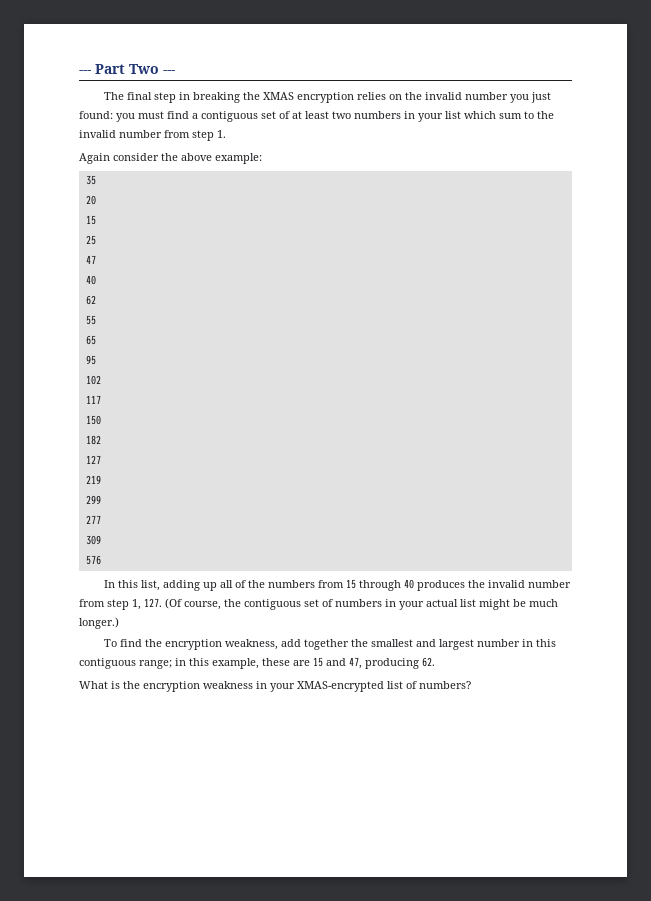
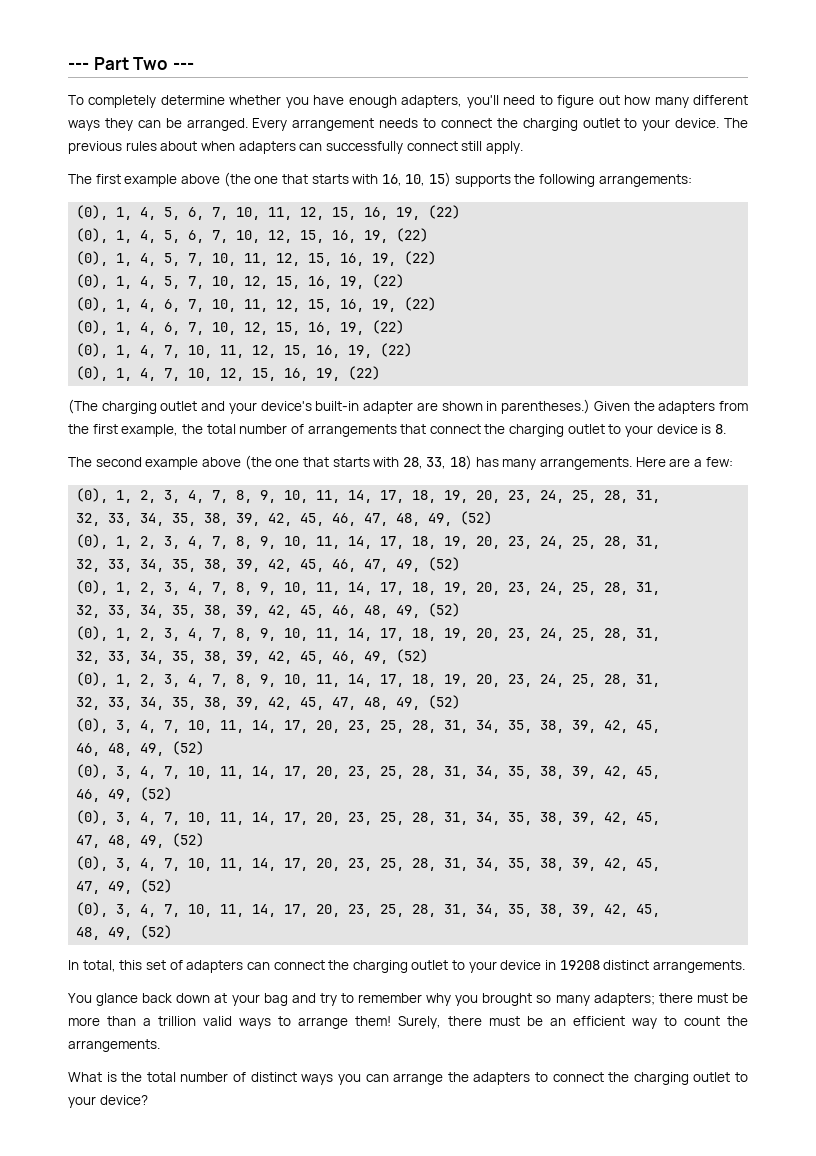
[103,92,551,103] [79,111,554,122] [79,130,226,141] [79,153,262,164] [85,175,96,185] [85,195,96,205] [85,215,96,225] [85,235,96,245] [85,255,96,264] [85,275,96,285] [85,295,96,305] [85,315,96,325] [85,335,96,345] [85,355,96,365] [85,375,101,385] [85,395,101,404] [85,415,101,425] [85,435,101,445] [85,455,101,464] [85,475,101,484] [85,495,101,504] [85,515,101,524] [85,535,101,545] [85,555,101,565] [103,579,571,591] [79,598,558,610] [79,617,119,629] [103,639,556,650] [79,657,435,669] [79,681,471,692] The final step in breaking the XMAS encryption relies on the invalid number you just found: you must find a contiguous set of at least two numbers in your list which sum to the invalid number from step 1. // Again consider the above example: // 35 // 20 // 15 // 25 // 47 // 40 // 62 // 55 // 65 // 95 // 102 // 117 // 150 // 182 // 127 // 219 // 299 // 277 // 309 // 576 // In this list, adding up all of the numbers from 15 through 40 produces the invalid number from step 1, 127. (Of course, the contiguous set of numbers in your actual list might be much longer.) // To find the encryption weakness, add together the smallest and largest number in this contiguous range; in this example, these are 15 and 47, producing 62. // What is the encryption weakness in your XMAS-encrypted list of numbers? -> [68,95,749,108] [68,118,748,131] [68,141,523,154] [68,172,692,187] [76,205,461,220] [76,228,429,243] [76,251,437,266] [76,274,405,289] [76,297,437,312] [76,320,405,335] [76,343,413,358] [76,366,381,381] [68,399,748,414] [68,424,726,437] [68,455,733,470] [76,488,661,503] [76,511,493,526] [76,534,661,549] [76,557,461,572] [76,580,661,595] [76,603,461,618] [76,626,661,641] [76,649,429,664] [76,672,661,687] [76,695,461,710] [76,718,661,733] [76,741,205,756] [76,764,661,779] [76,787,173,802] [76,810,661,825] [76,833,205,848] [76,856,661,871] [76,879,173,894] [76,902,661,917] [76,925,173,940] [68,960,745,973] [68,993,748,1006] [68,1016,748,1029] [68,1039,160,1052] [68,1072,748,1085] [68,1095,148,1108] To completely determine whether you have enough adapters, you'll need to figure out how many different ways they can be arranged. Every arrangement needs to connect the charging outlet to your device. The previous rules about when adapters can successfully connect still apply. // The first example above (the one that starts with 16, 10, 15) supports the following arrangements: // (0), 1, 4, 5, 6, 7, 10, 11, 12, 15, 16, 19, (22) // (0), 1, 4, 5, 6, 7, 10, 12, 15, 16, 19, (22) // (0), 1, 4, 5, 7, 10, 11, 12, 15, 16, 19, (22) // (0), 1, 4, 5, 7, 10, 12, 15, 16, 19, (22) // (0), 1, 4, 6, 7, 10, 11, 12, 15, 16, 19, (22) // (0), 1, 4, 6, 7, 10, 12, 15, 16, 19, (22) // (0), 1, 4, 7, 10, 11, 12, 15, 16, 19, (22) // (0), 1, 4, 7, 10, 12, 15, 16, 19, (22) // (The charging outlet and your device's built-in adapter are shown in parentheses.) Given the adapters from the first example, the total number of arrangements that connect the charging outlet to your device is 8. // The second example above (the one that starts with 28, 33, 18) has many arrangements. Here are a few: // (0), 1, 2, 3, 4, 7, 8, 9, 10, 11, 14, 17, 18, 19, 20, 23, 24, 25, 28, 31, // 32, 33, 34, 35, 38, 39, 42, 45, 46, 47, 48, 49, (52) // (0), 1, 2, 3, 4, 7, 8, 9, 10, 11, 14, 17, 18, 19, 20, 23, 24, 25, 28, 31, // 32, 33, 34, 35, 38, 39, 42, 45, 46, 47, 49, (52) // (0), 1, 2, 3, 4, 7, 8, 9, 10, 11, 14, 17, 18, 19, 20, 23, 24, 25, 28, 31, // 32, 33, 34, 35, 38, 39, 42, 45, 46, 48, 49, (52) // (0), 1, 2, 3, 4, 7, 8, 9, 10, 11, 14, 17, 18, 19, 20, 23, 24, 25, 28, 31, // 32, 33, 34, 35, 38, 39, 42, 45, 46, 49, (52) // (0), 1, 2, 3, 4, 7, 8, 9, 10, 11, 14, 17, 18, 19, 20, 23, 24, 25, 28, 31, // 32, 33, 34, 35, 38, 39, 42, 45, 47, 48, 49, (52) // (0), 3, 4, 7, 10, 11, 14, 17, 20, 23, 25, 28, 31, 34, 35, 38, 39, 42, 45, // 46, 48, 49, (52) // (0), 3, 4, 7, 10, 11, 14, 17, 20, 23, 25, 28, 31, 34, 35, 38, 39, 42, 45, // 46, 49, (52) // (0), 3, 4, 7, 10, 11, 14, 17, 20, 23, 25, 28, 31, 34, 35, 38, 39, 42, 45, // 47, 48, 49, (52) // (0), 3, 4, 7, 10, 11, 14, 17, 20, 23, 25, 28, 31, 34, 35, 38, 39, 42, 45, // 47, 49, (52) // (0), 3, 4, 7, 10, 11, 14, 17, 20, 23, 25, 28, 31, 34, 35, 38, 39, 42, 45, // 48, 49, (52) // In total, this set of adapters can connect the charging outlet to your device in 19208 distinct arrangements. // You glance back down at your bag and try to remember why you brought so many adapters; there must be more than a trillion valid ways to arrange them! Surely, there must be an efficient way to count the arrangements. // What is the total number of distinct ways you can arrange the adapters to connect the charging outlet to your device?

